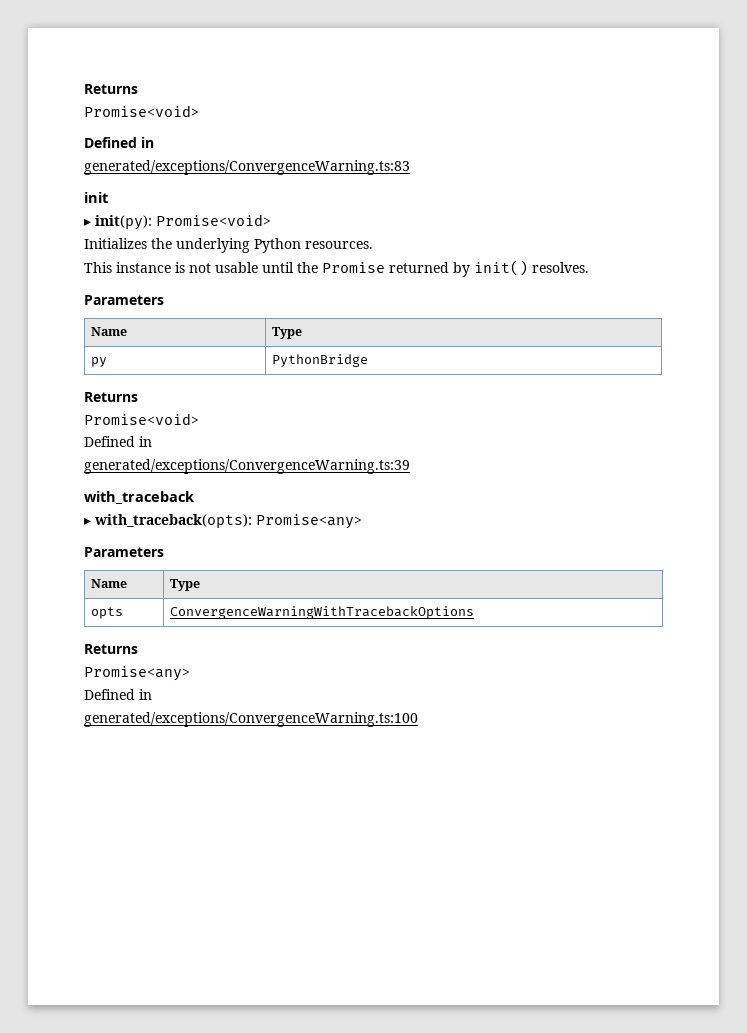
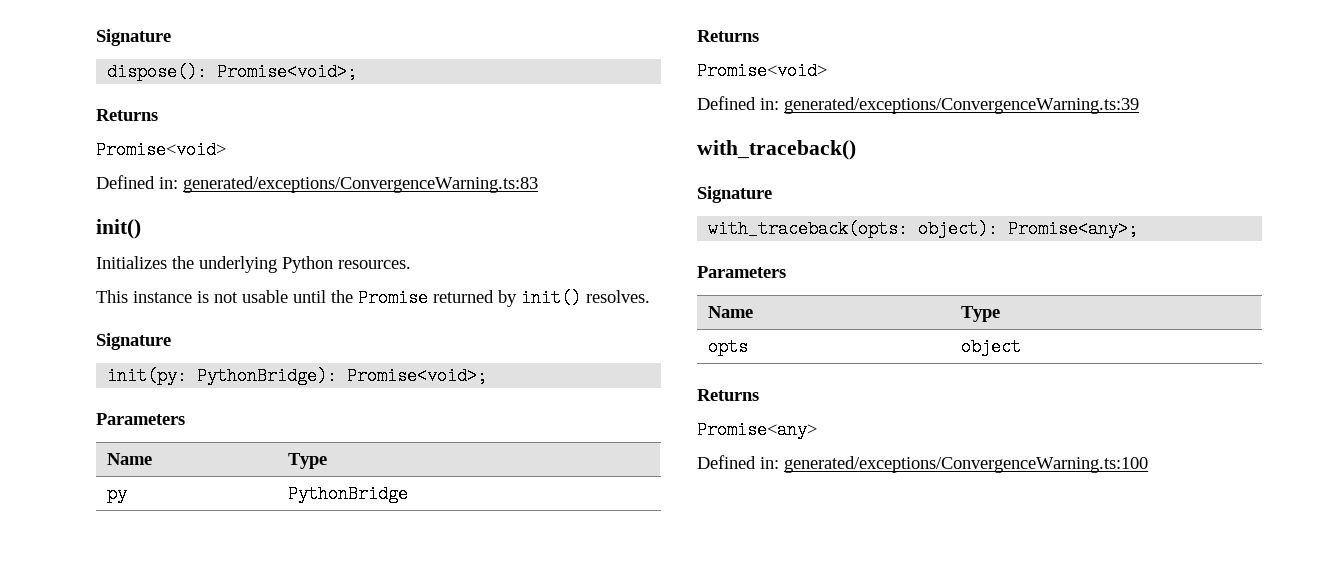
[84,84,138,94] [84,105,199,117] [84,137,154,148] Returns // Promise<void> // Defined in // -> [96,29,171,46] [107,63,358,81] [96,109,158,121] [96,141,226,159] [96,175,178,189] Signature // dispose(): Promise<void>; // Returns // Promise<void> // Defined in:
[84,192,108,203] [84,214,271,230] init // ▸ init(py): Promise<void> -> [96,219,141,239] init()
(589, 267) none -> [96,333,171,350] [107,367,488,385] // Signature // init(py: PythonBridge): Promise<void>;
[139,436,152,447] in // -> [760,98,779,110] in:
[84,491,194,504] [84,514,362,529] with_traceback // ▸ with_traceback(opts): Promise<any> -> [697,140,856,160] [697,186,772,203] [708,220,1139,238] with_traceback() // Signature // with_traceback(opts: object): Promise<any>;
[170,606,475,619] ConvergenceWarningWithTracebackOptions -> [960,338,1021,356] object
[139,689,152,700] in // -> [760,457,779,469] in:

